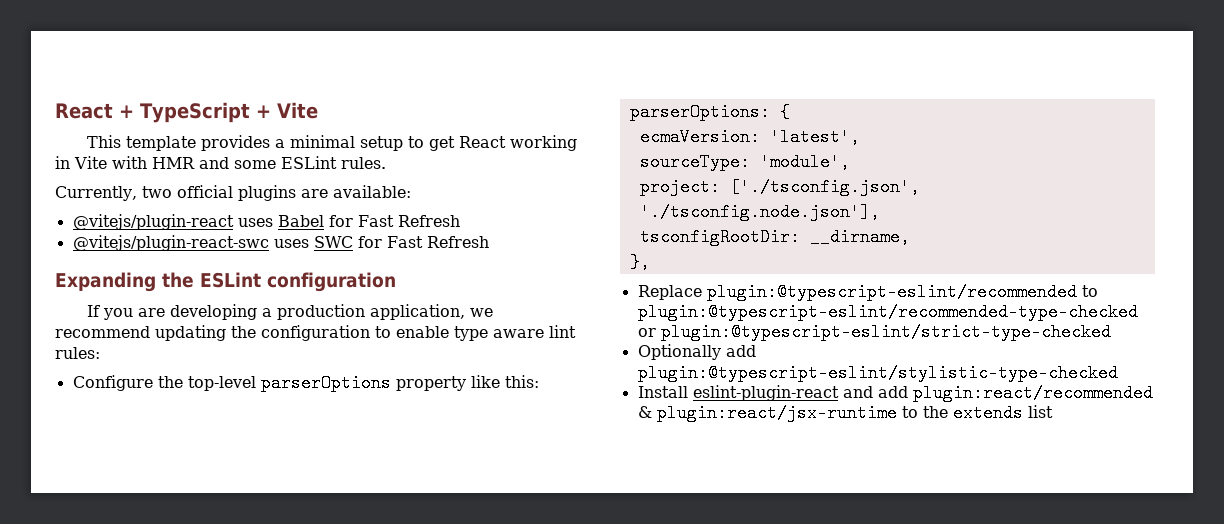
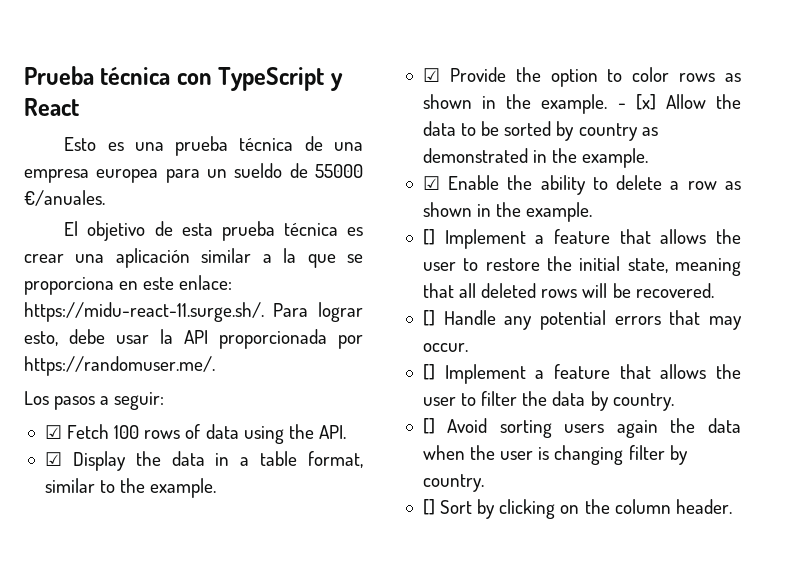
[55,102,318,123] [86,135,577,151] [55,156,386,169] [55,185,411,201] [72,214,460,230] [72,235,489,251] [55,272,396,292] [86,304,493,320] [55,325,576,341] [55,347,100,359] [72,374,539,392] [629,103,790,121] [639,128,860,146] [639,153,850,171] [639,178,920,196] [639,203,880,221] [639,228,910,246] [629,253,650,271] [637,283,1098,301] [637,303,1138,321] [637,323,1111,341] [637,344,756,360] [637,364,1118,382] [637,384,1153,402] [637,404,1053,422] React + TypeScript + Vite // This template provides a minimal setup to get React working in Vite with HMR and some ESLint rules. // Currently, two official plugins are available: // @vitejs/plugin-react uses Babel for Fast Refresh // @vitejs/plugin-react-swc uses SWC for Fast Refresh // Expanding the ESLint configuration // If you are developing a production application, we recommend updating the configuration to enable type aware lint rules: // Configure the top-level parserOptions property like this: // parserOptions: { // ecmaVersion: 'latest', // sourceType: 'module', // project: ['./tsconfig.json', './tsconfig.node.json'], // tsconfigRootDir: __dirname, // }, // Replace plugin:@typescript-eslint/recommended to plugin:@typescript-eslint/recommended-type-checked or plugin:@typescript-eslint/strict-type-checked // Optionally add plugin:@typescript-eslint/stylistic-type-checked // Install eslint-plugin-react and add plugin:react/recommended & plugin:react/jsx-runtime to the extends list -> [24,66,343,91] [24,98,79,116] [64,136,363,156] [24,163,363,183] [24,190,105,206] [64,221,363,241] [24,248,363,268] [24,275,233,295] [24,302,363,322] [24,329,363,349] [24,356,215,376] [24,391,165,410] [44,424,346,444] [44,451,363,471] [44,478,217,498] [422,67,741,87] [422,94,741,114] [422,121,658,141] [422,148,649,168] [422,175,741,195] [422,202,593,222] [422,229,741,249] [422,256,741,276] [422,283,714,298] [422,310,742,330] [422,343,468,352] [422,364,741,384] [422,391,674,411] [422,418,741,438] [422,445,688,465] [422,474,484,492] [422,499,732,519] Prueba técnica con TypeScript y React // Esto es una prueba técnica de una empresa europea para un sueldo de 55000 €/anuales. // El objetivo de esta prueba técnica es crear una aplicación similar a la que se proporciona en este enlace: https://midu-react-11.surge.sh/. Para lograr esto, debe usar la API proporcionada por https://randomuser.me/. // Los pasos a seguir: // ☑ Fetch 100 rows of data using the API. // ☑ Display the data in a table format, similar to the example. // ☑ Provide the option to color rows as shown in the example. - [x] Allow the data to be sorted by country as demonstrated in the example. // ☑ Enable the ability to delete a row as shown in the example. // [] Implement a feature that allows the user to restore the initial state, meaning that all deleted rows will be recovered. // [] Handle any potential errors that may occur. // [] Implement a feature that allows the user to filter the data by country. // [] Avoid sorting users again the data when the user is changing filter by country. // [] Sort by clicking on the column header.

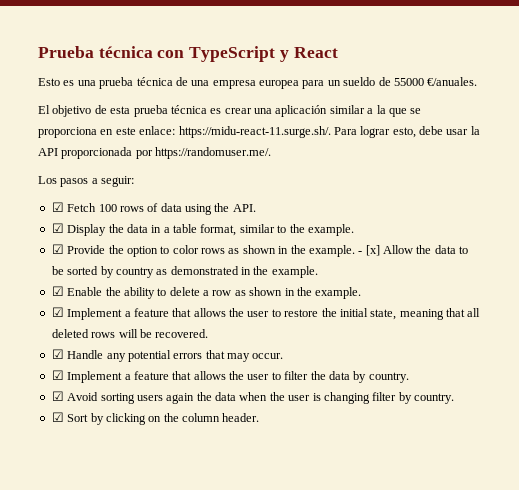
[422,229,435,245] [] -> [51,307,64,317] ☑
[422,310,435,326] [] -> [51,349,64,359] ☑
[422,364,435,380] [] -> [51,370,64,380] ☑
[422,418,435,434] [] -> [51,391,64,401] ☑
[422,499,435,515] [] -> [51,412,64,422] ☑

